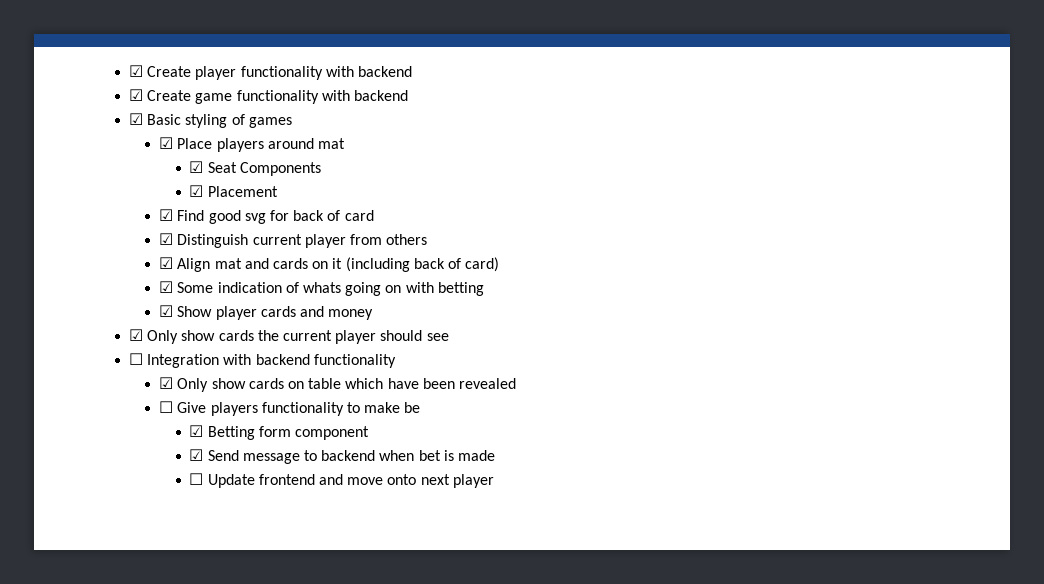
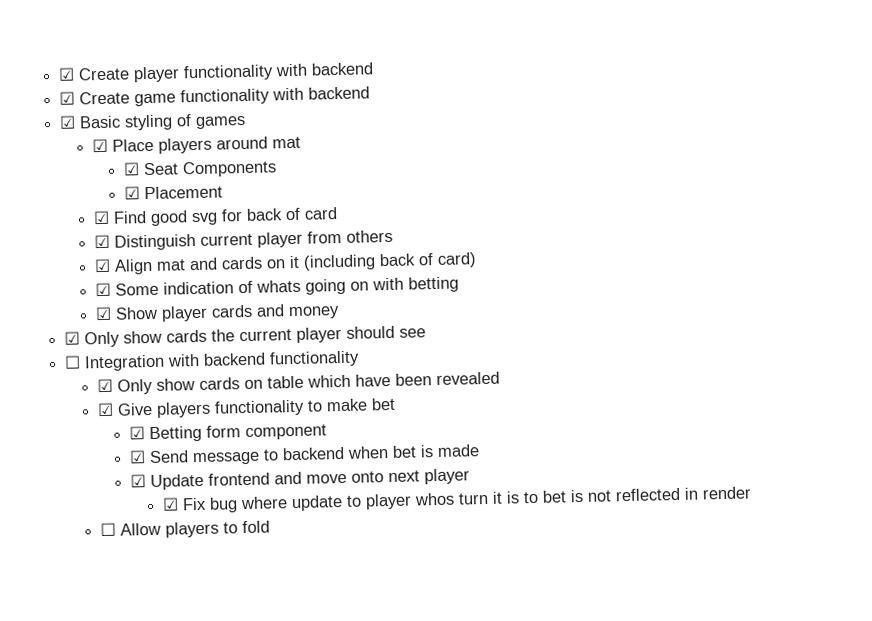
[159,401,174,413] ☐ -> [96,402,114,417] ☑
[404,402,421,413] be -> [370,397,396,411] bet
[189,473,204,485] ☐ -> [130,474,147,488] ☑
(494, 481) none -> [161,486,752,513] [99,520,270,538] // ☑ Fix bug where update to player whos turn it is to bet is not reflected in render // ☐ Allow players to fold

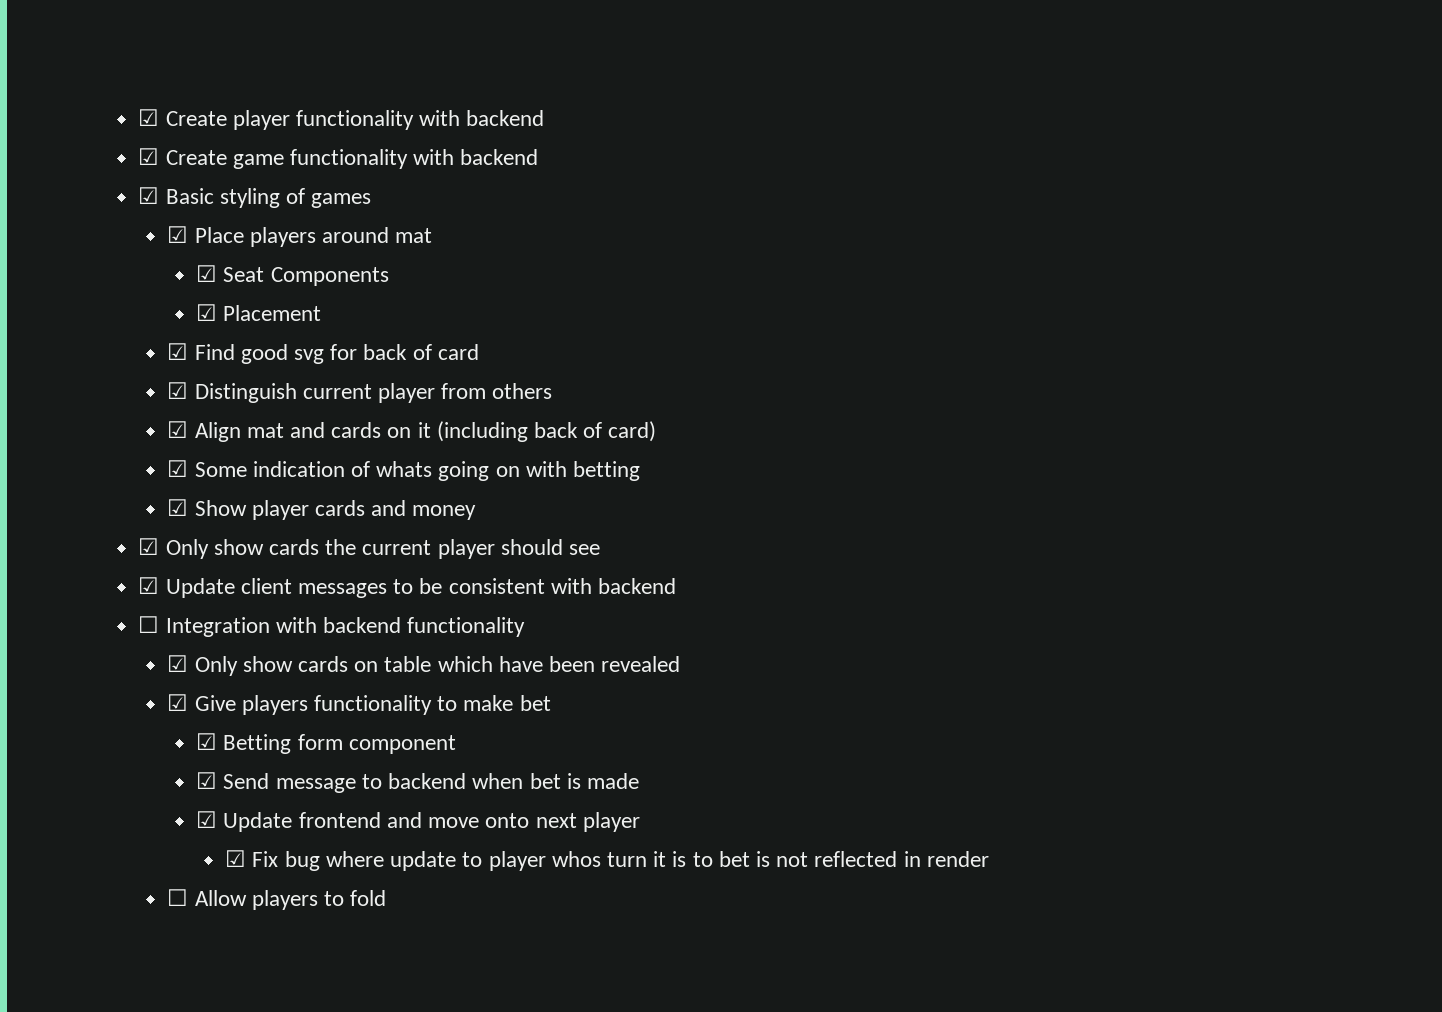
(427, 333) none -> [138,577,676,598] // ☑ Update client messages to be consistent with backend

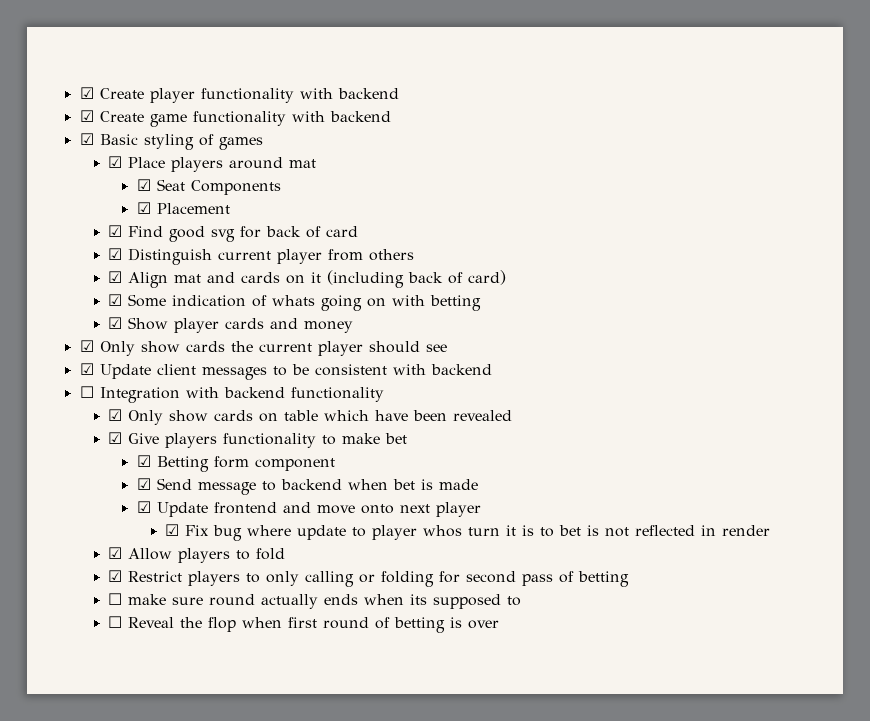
[167,889,189,906] ☐ -> [108,547,123,559] ☑
(387, 898) none -> [108,570,630,587] [108,593,522,609] [108,616,500,633] // ☑ Restrict players to only calling or folding for second pass of betting // ☐ make sure round actually ends when its supposed to // ☐ Reveal the flop when first round of betting is over

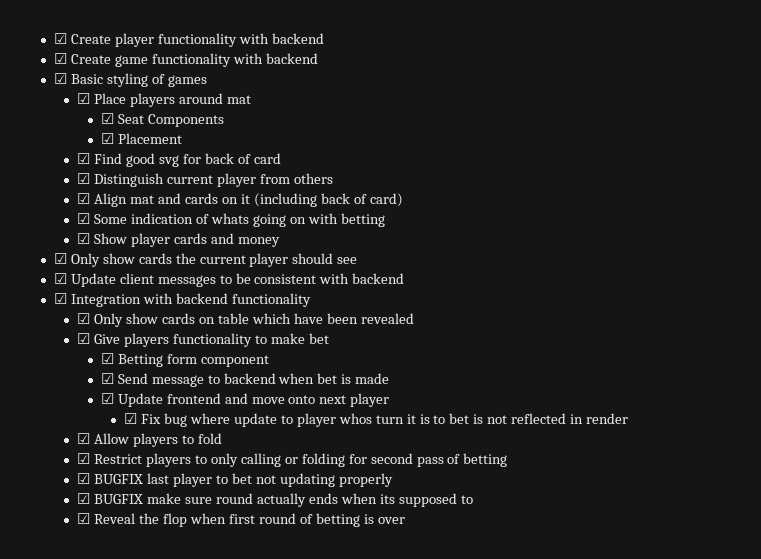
[79,386,94,398] ☐ -> [53,293,67,304] ☑
[108,593,123,605] ☐ -> [77,473,393,487] [77,493,144,504] ☑ BUGFIX last player to bet not updating properly // ☑ BUGFIX
[108,616,123,628] ☐ -> [77,513,91,524] ☑

